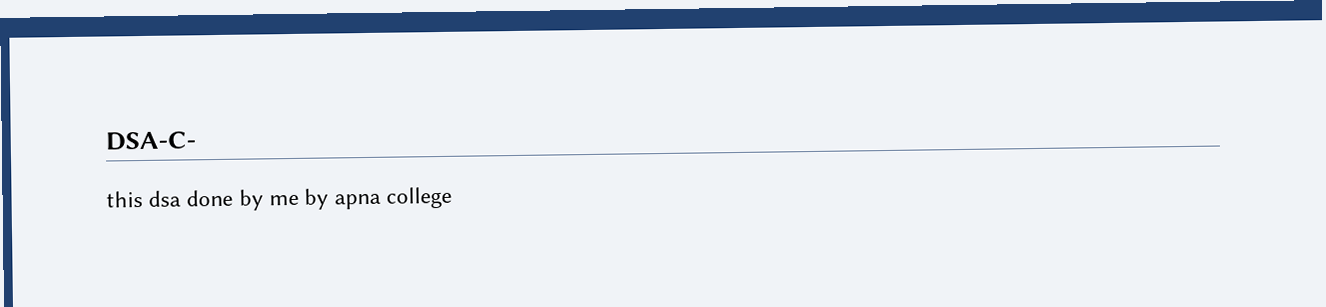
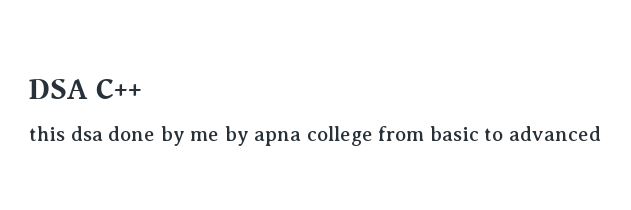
[105,131,196,151] DSA-C- -> [29,78,142,99] DSA C++
(453, 197) none -> [378,126,601,141] from basic to advanced

